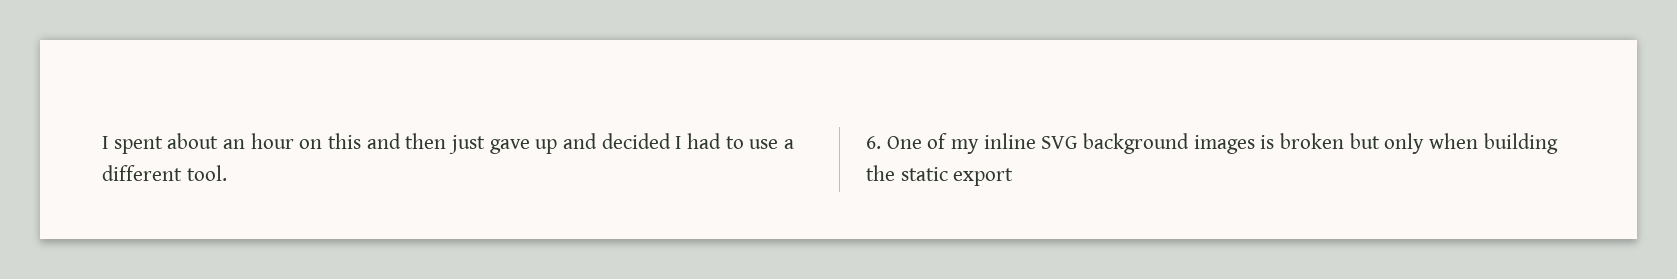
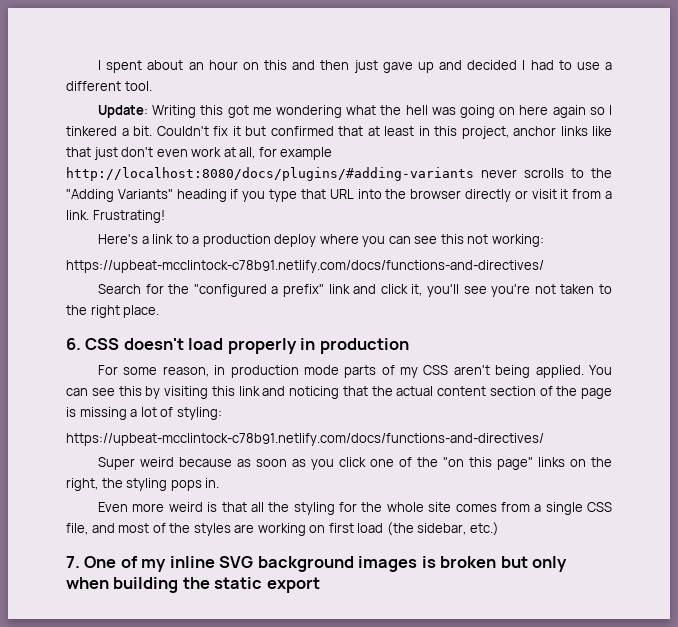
[866,136,881,149] 6. -> [98,105,613,118] [66,126,612,139] [66,147,333,160] [66,167,612,181] [66,189,612,202] [66,210,165,223] [98,234,544,247] [66,260,544,273] [98,284,612,297] [66,305,160,318] [66,338,409,354] [98,365,613,378] [66,386,612,399] [66,407,222,420] [66,433,544,446] [98,457,613,470] [66,478,220,491] [98,502,613,515] [66,522,499,536] [66,556,80,568] Update: Writing this got me wondering what the hell was going on here again so I tinkered a bit. Couldn't fix it but confirmed that at least in this project, anchor links like that just don't even work at all, for example http://localhost:8080/docs/plugins/#adding-variants never scrolls to the "Adding Variants" heading if you type that URL into the browser directly or visit it from a link. Frustrating! // Here's a link to a production deploy where you can see this not working: // https://upbeat-mcclintock-c78b91.netlify.com/docs/functions-and-directives/ // Search for the "configured a prefix" link and click it, you'll see you're not taken to the right place. // 6. CSS doesn't load properly in production // For some reason, in production mode parts of my CSS aren't being applied. You can see this by visiting this link and noticing that the actual content section of the page is missing a lot of styling: // https://upbeat-mcclintock-c78b91.netlify.com/docs/functions-and-directives/ // Super weird because as soon as you click one of the "on this page" links on the right, the styling pops in. // Even more weird is that all the styling for the whole site comes from a single CSS file, and most of the styles are working on first load (the sidebar, etc.) // 7.

